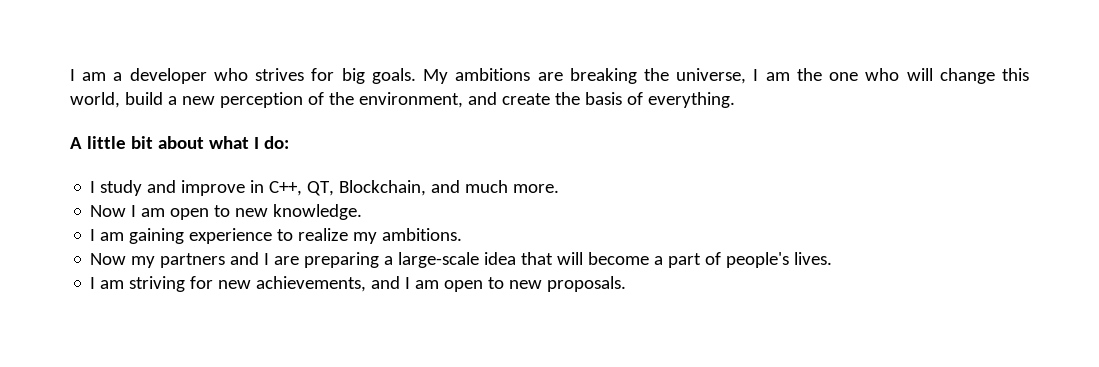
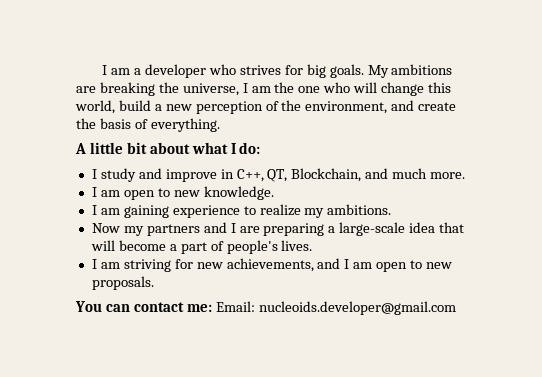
[90,205,127,217] Now -> (466, 175) none
(627, 284) none -> [75,301,456,315] // You can contact me: Email: nucleoids.developer@gmail.com

